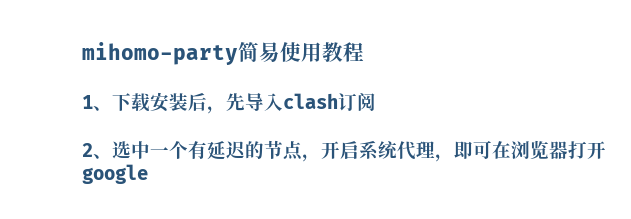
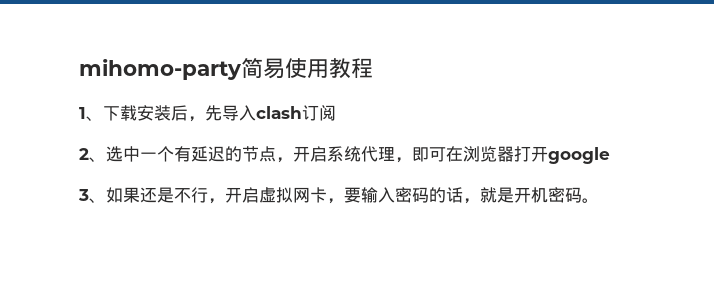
(148, 174) none -> [78,187,599,204] // 3、如果还是不行，开启虚拟网卡，要输入密码的话，就是开机密码。

